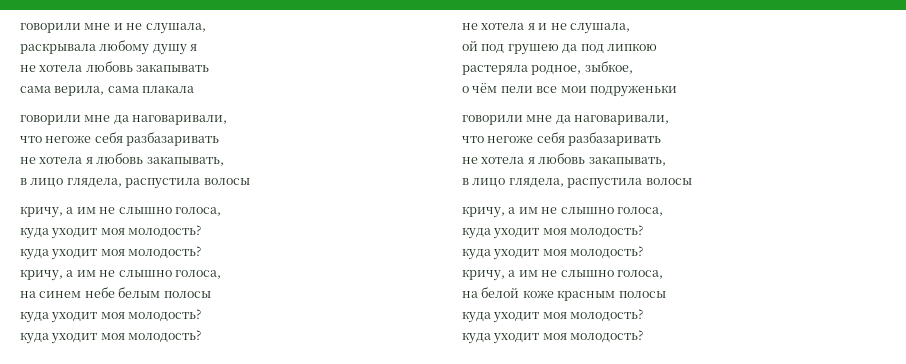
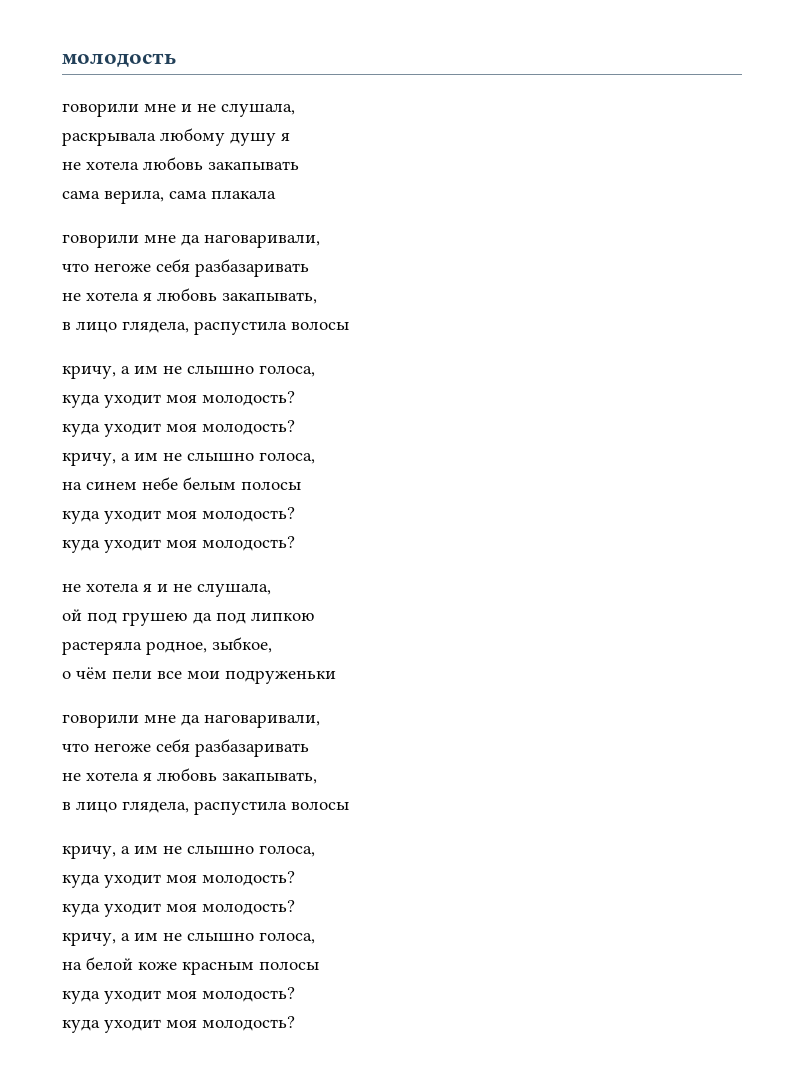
(20, 28) none -> [62,53,176,68] молодость //

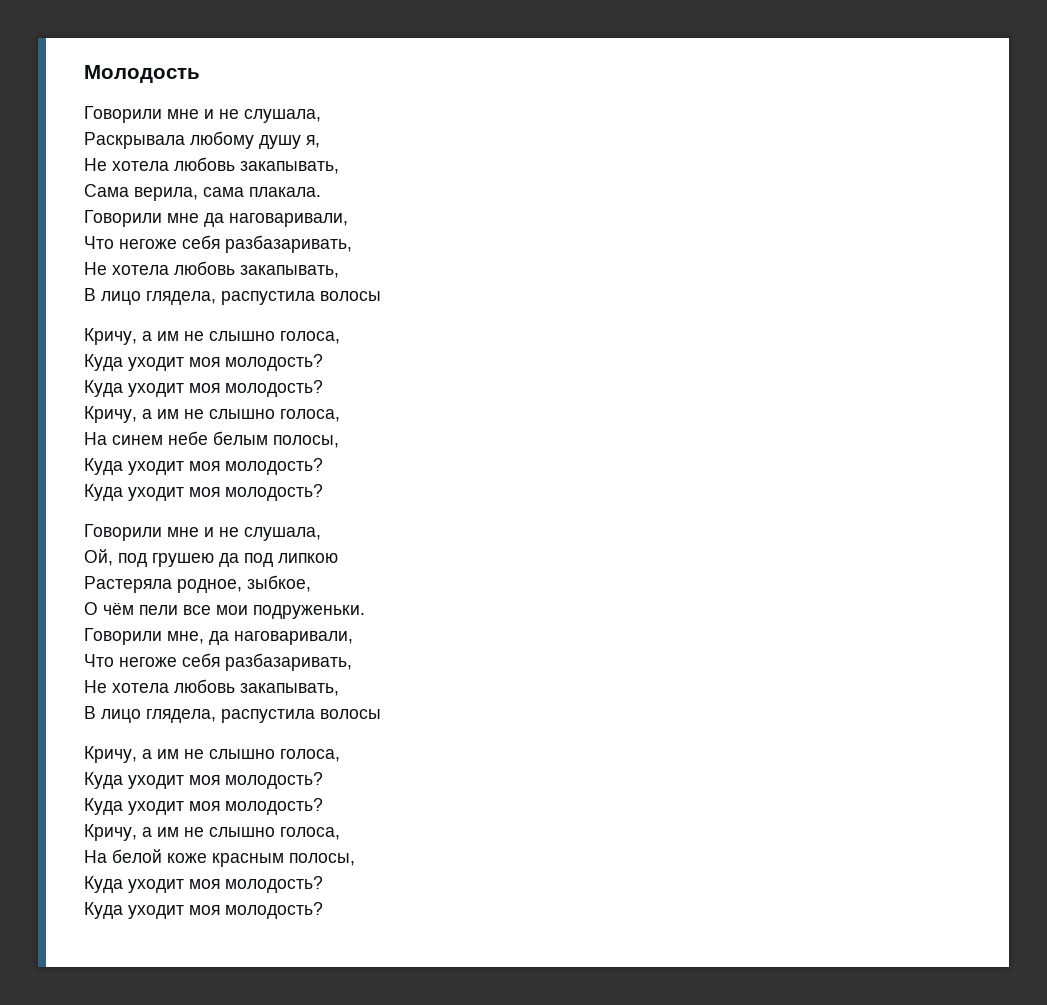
[62,53,176,68] [62,103,295,117] [62,132,156,146] молодость // говорили мне и не слушала, // раскрывала -> [84,65,200,83] [84,106,321,123] [84,132,185,149] Молодость // Говорили мне и не слушала, // Раскрывала
[281,133,290,141] [62,157,299,170] [62,190,276,204] [62,234,320,248] [62,259,309,277] [62,288,317,304] [62,321,349,335] [62,365,315,379] [62,391,295,408] [62,420,295,437] [62,452,315,466] [62,482,82,490] я // не хотела любовь закапывать // сама верила, сама плакала // говорили мне да наговаривали, // что негоже себя разбазаривать // не хотела я любовь закапывать, // в лицо глядела, распустила волосы // кричу, а им не слышно голоса, // куда уходит моя молодость? // куда уходит моя молодость? // кричу, а им не слышно голоса, // на -> [306,135,320,148] [84,157,339,174] [84,184,321,201] [84,210,348,227] [84,235,352,253] [84,261,339,278] [84,288,381,305] [84,328,340,345] [84,354,323,371] [84,380,323,397] [84,406,340,423] [84,432,107,445] я, // Не хотела любовь закапывать, // Сама верила, сама плакала. // Говорили мне да наговаривали, // Что негоже себя разбазаривать, // Не хотела любовь закапывать, // В лицо глядела, распустила волосы // Кричу, а им не слышно голоса, // Куда уходит моя молодость? // Куда уходит моя молодость? // Кричу, а им не слышно голоса, // На
[241,481,301,490] [62,507,295,524] [62,536,295,553] [62,583,271,597] [62,609,82,621] полосы // куда уходит моя молодость? // куда уходит моя молодость? // не хотела я и не слушала, // ой -> [273,435,339,448] [84,458,323,475] [84,484,323,501] [84,524,321,541] [84,549,113,566] полосы, // Куда уходит моя молодость? // Куда уходит моя молодость? // Говорили мне и не слушала, // Ой,
[62,641,142,655] растеряла -> [84,576,172,593] Растеряла
[62,671,71,679] о -> [84,602,98,615] О
[225,670,336,684] [62,714,320,728] [62,739,309,757] [62,768,317,784] [62,801,349,815] [62,845,315,859] [62,871,295,888] [62,900,295,917] [62,932,315,946] [62,962,82,970] подруженьки // говорили мне да наговаривали, // что негоже себя разбазаривать // не хотела я любовь закапывать, // в лицо глядела, распустила волосы // кричу, а им не слышно голоса, // куда уходит моя молодость? // куда уходит моя молодость? // кричу, а им не слышно голоса, // на -> [253,605,365,619] [84,628,353,645] [84,653,352,671] [84,679,339,696] [84,706,381,723] [84,746,340,763] [84,772,323,789] [84,798,323,815] [84,824,340,841] [84,850,107,863] подруженьки. // Говорили мне, да наговаривали, // Что негоже себя разбазаривать, // Не хотела любовь закапывать, // В лицо глядела, распустила волосы // Кричу, а им не слышно голоса, // Куда уходит моя молодость? // Куда уходит моя молодость? // Кричу, а им не слышно голоса, // На
[259,961,319,970] [62,987,295,1004] [62,1019,100,1033] полосы // куда уходит моя молодость? // куда -> [289,853,355,866] [84,876,323,893] [84,902,123,919] полосы, // Куда уходит моя молодость? // Куда

